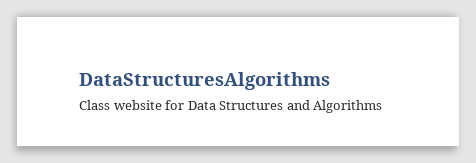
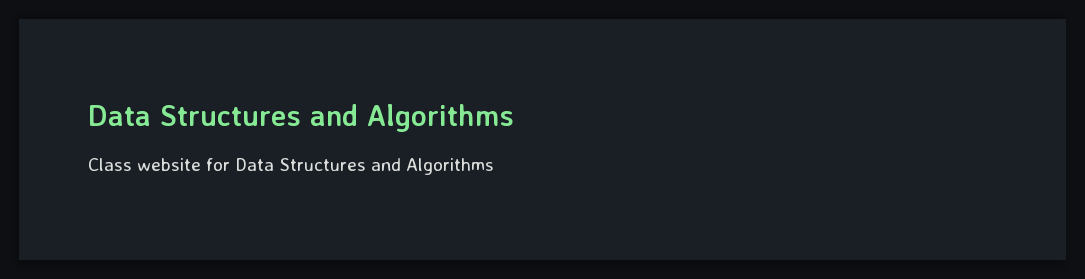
[79,72,330,90] DataStructuresAlgorithms -> [88,104,514,132] Data Structures and Algorithms

